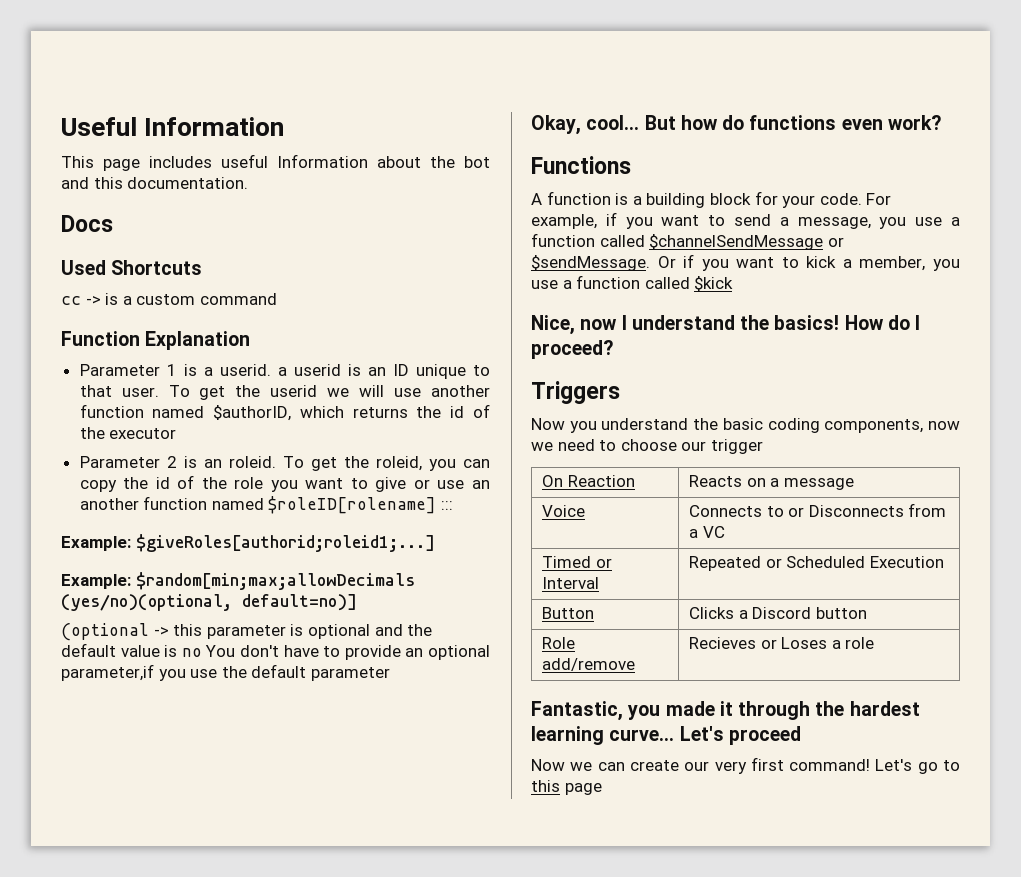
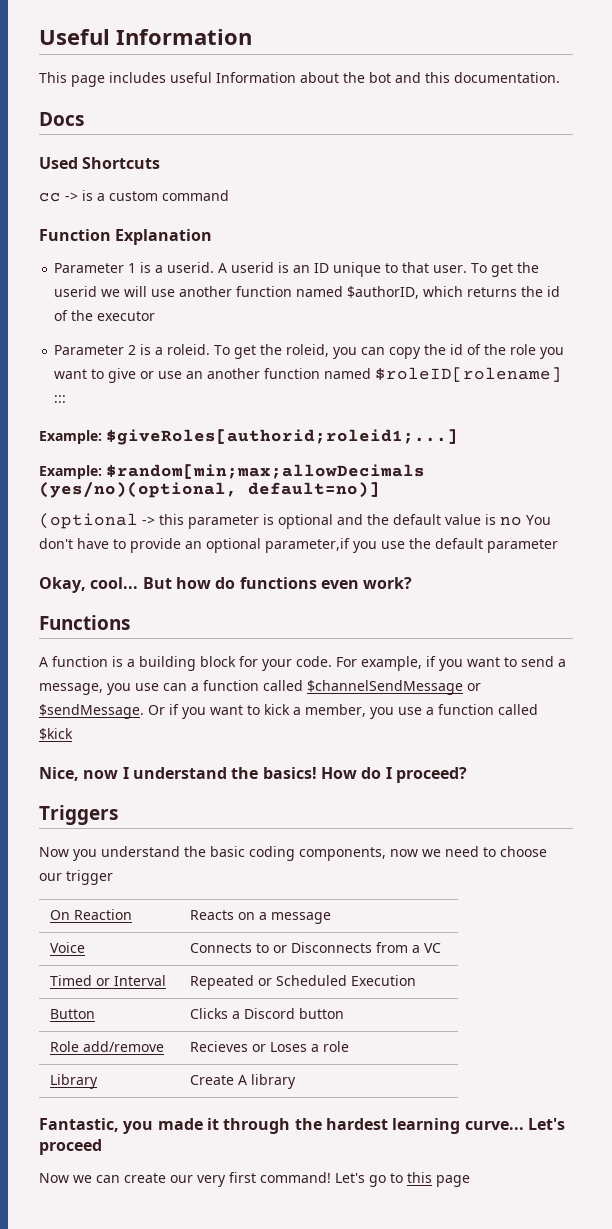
[277,367,287,376] a -> [218,263,228,273] A
[203,459,222,468] an -> [155,347,164,355] a
(943, 221) none -> [163,683,187,691] can
(875, 643) none -> [49,1074,98,1089] [189,1074,296,1089] // Library | Create A library

